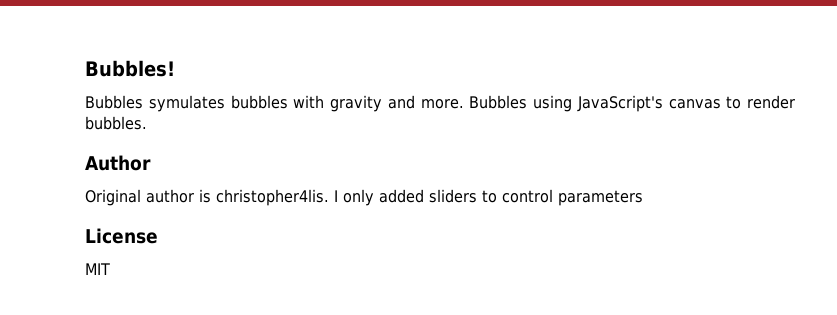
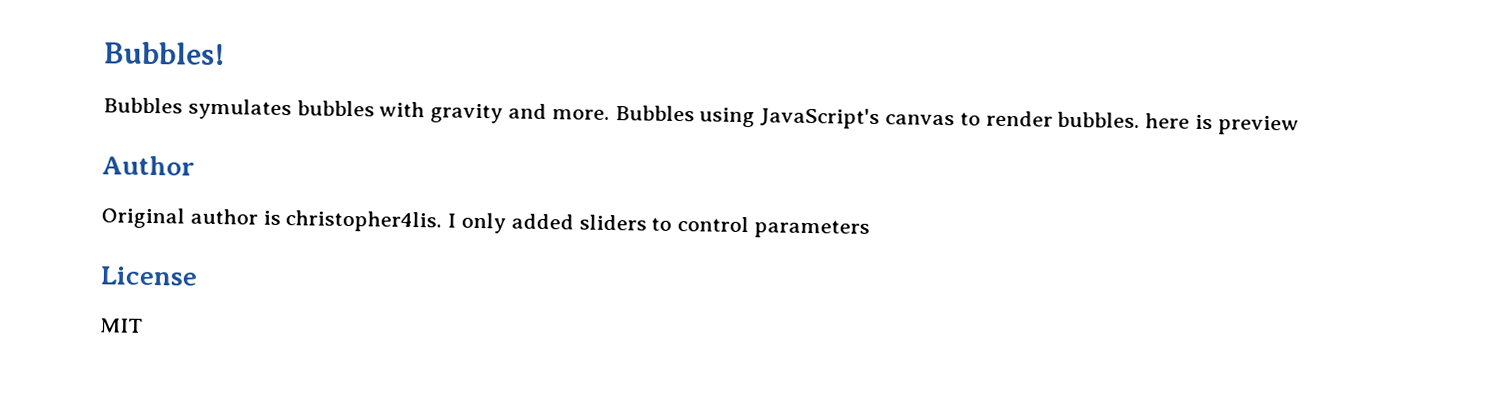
(147, 123) none -> [1145,113,1299,136] here is preview

